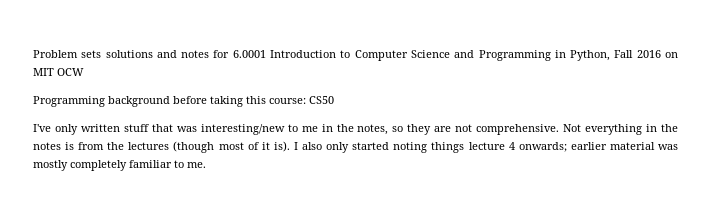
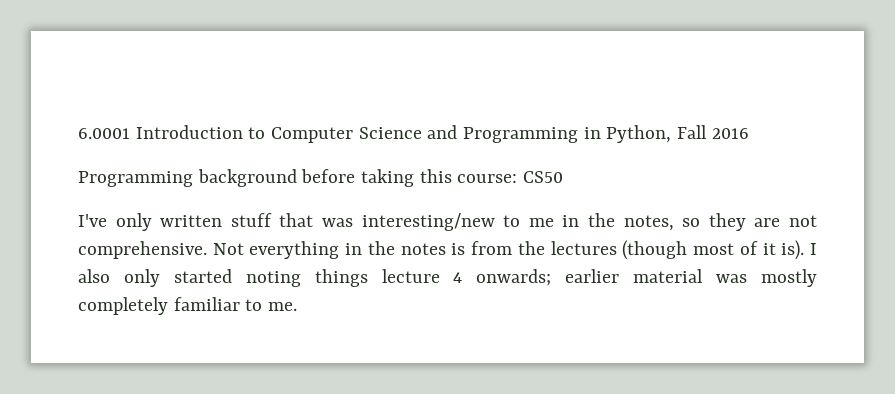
[33,50,230,58] Problem sets solutions and notes for -> (78, 133) none
[664,52,678,58] [33,68,84,76] on MIT OCW -> (749, 133) none

